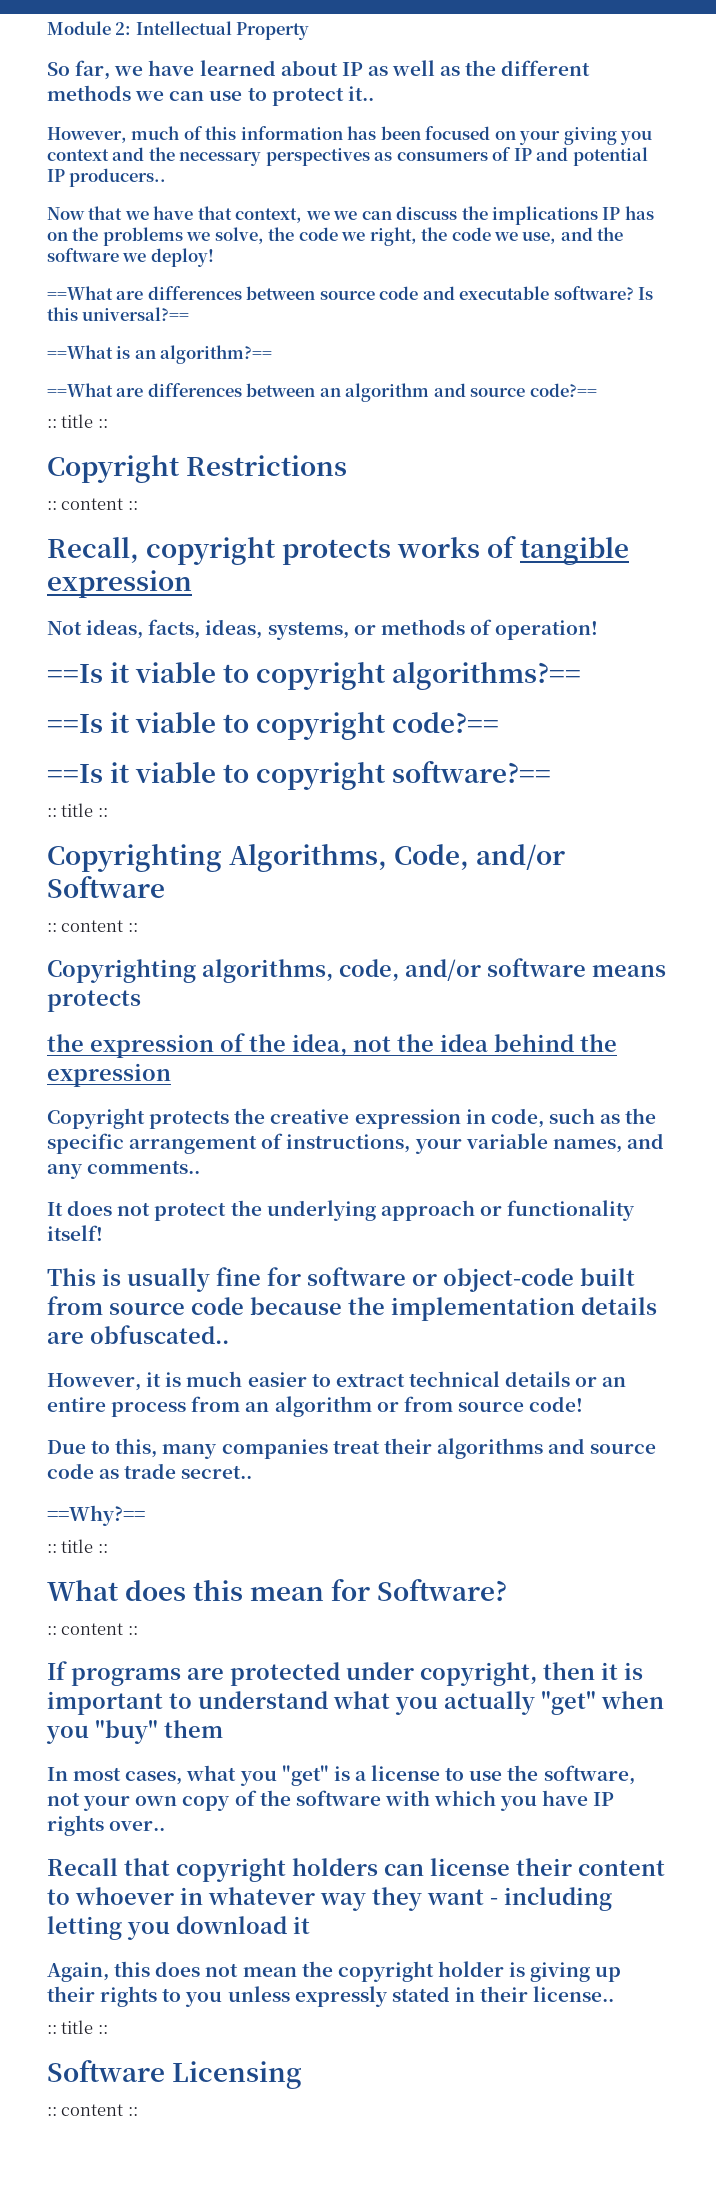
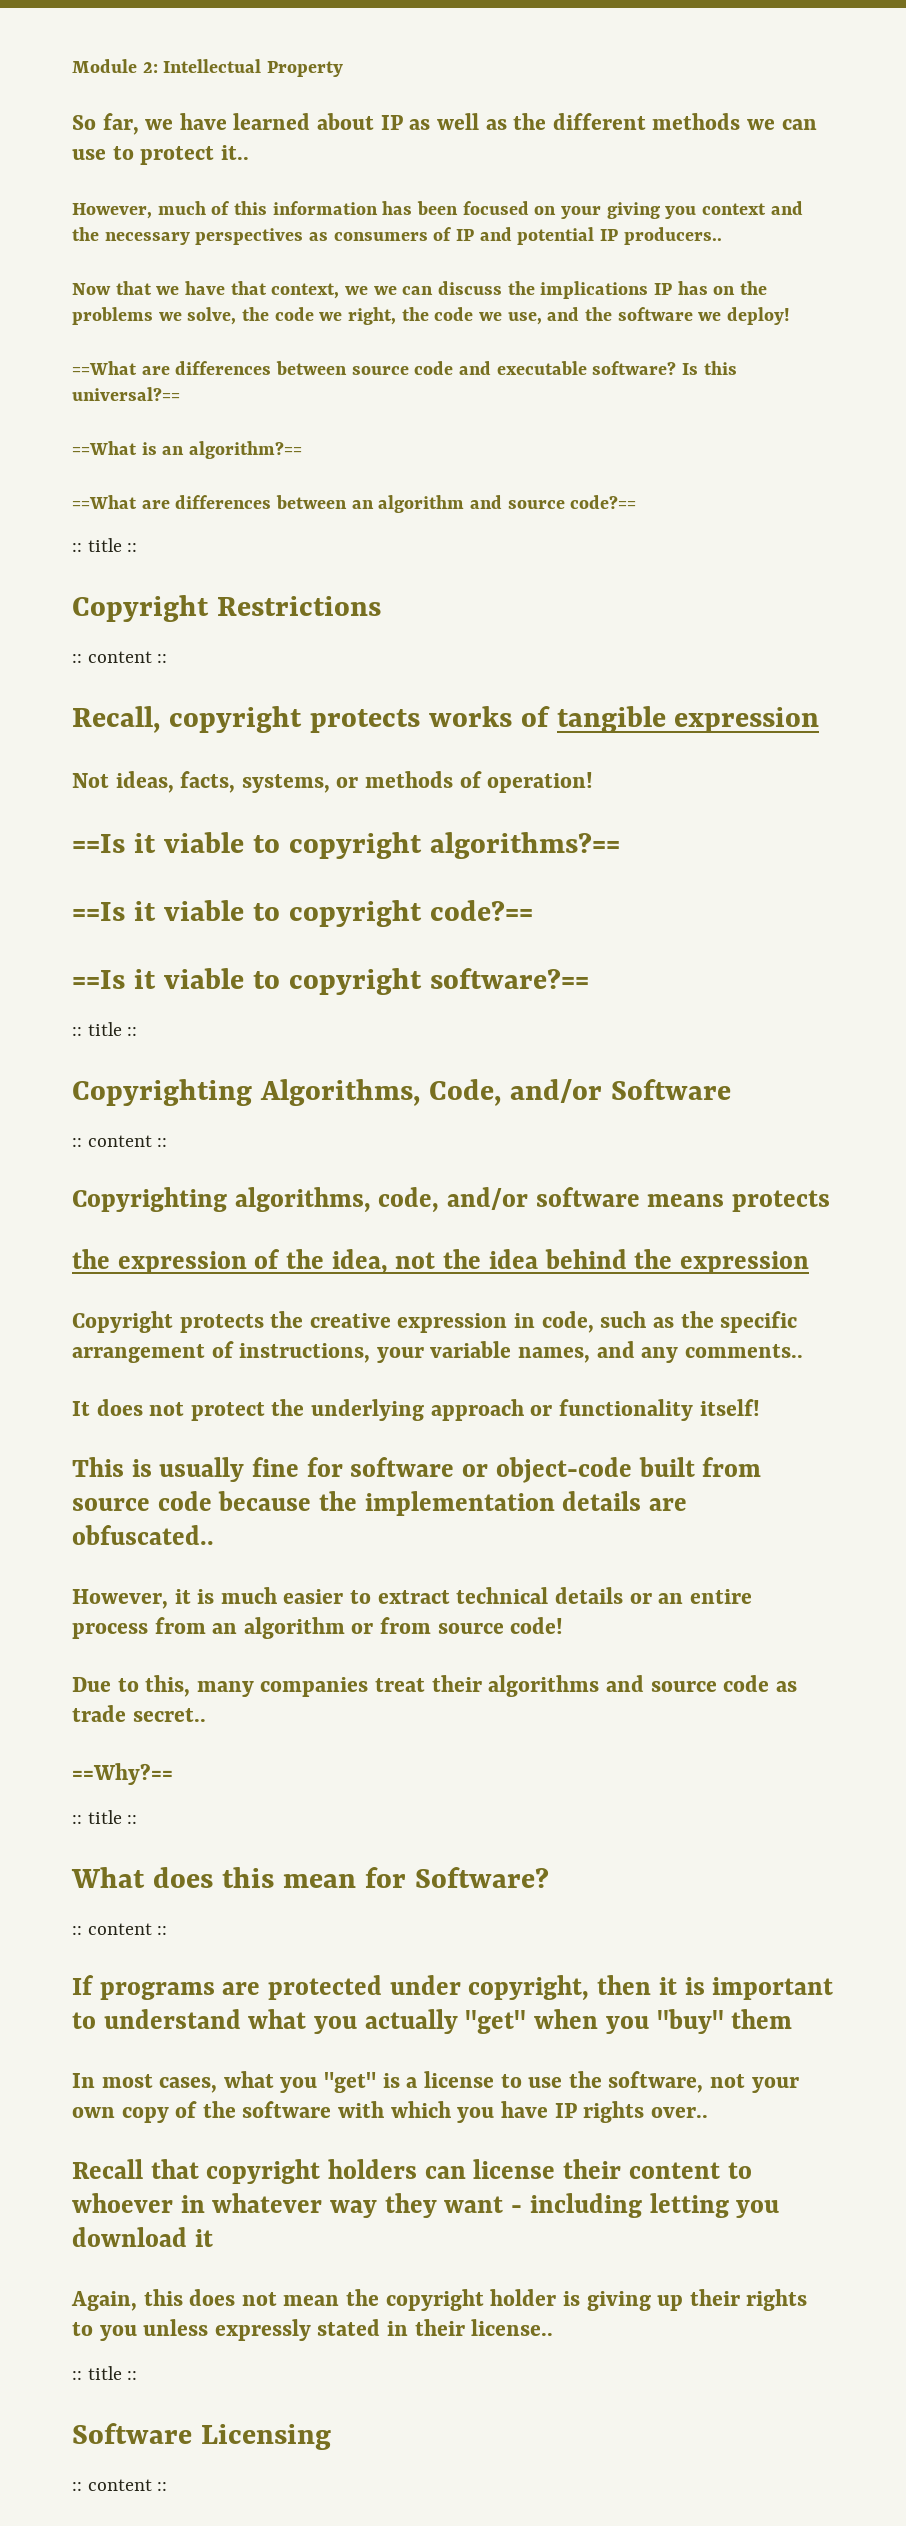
[205,619,263,639] ideas, -> (236, 782) none

